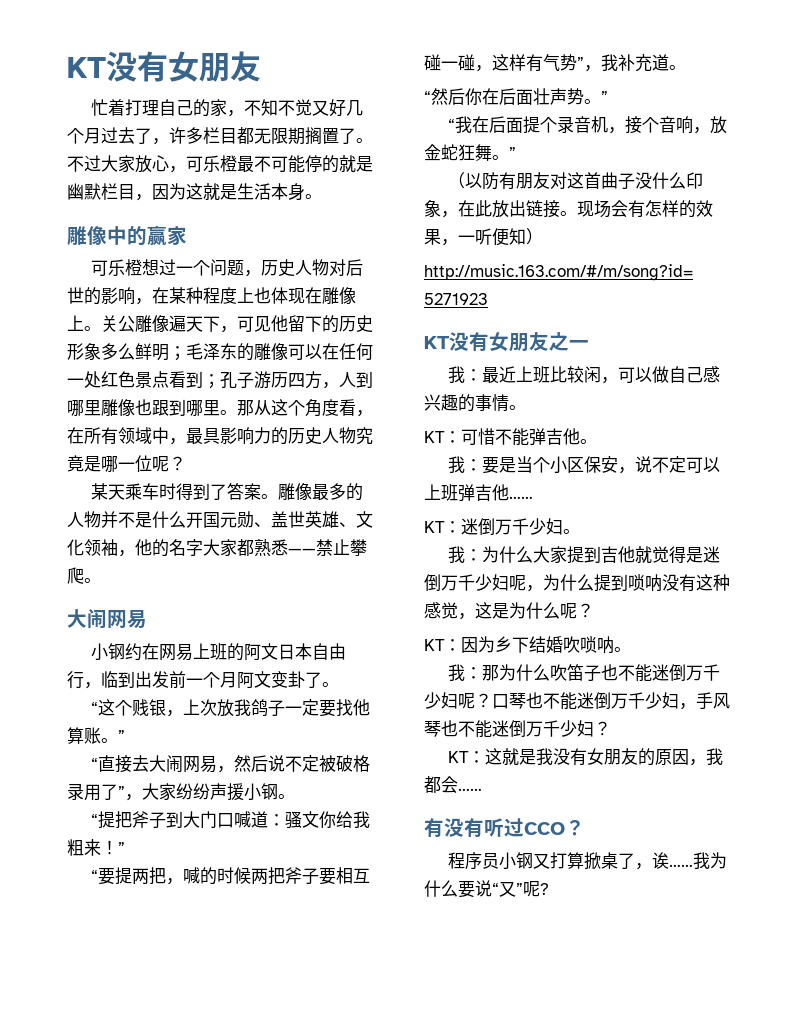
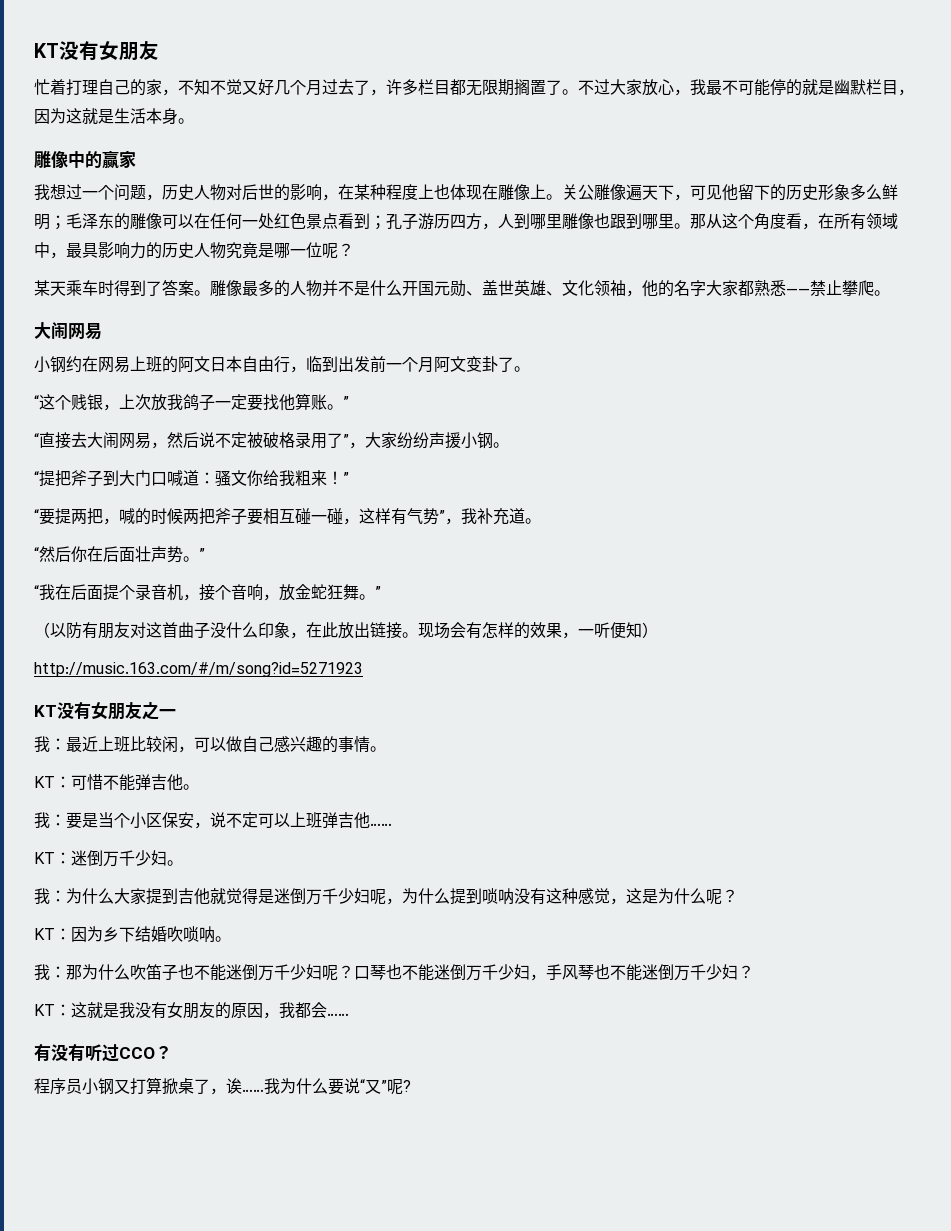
[186,155,237,172] 可乐橙 -> [690,79,706,95] 我
[90,259,142,276] 可乐橙 -> [34,184,50,200] 我

